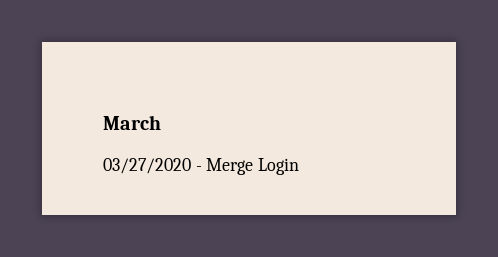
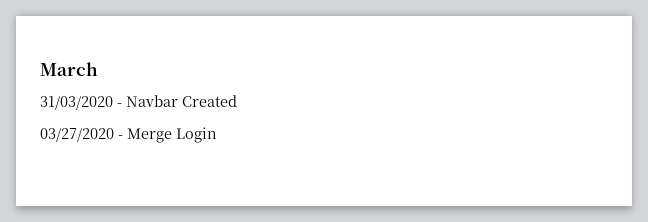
(161, 122) none -> [40,95,237,110] // 31/03/2020 - Navbar Created

